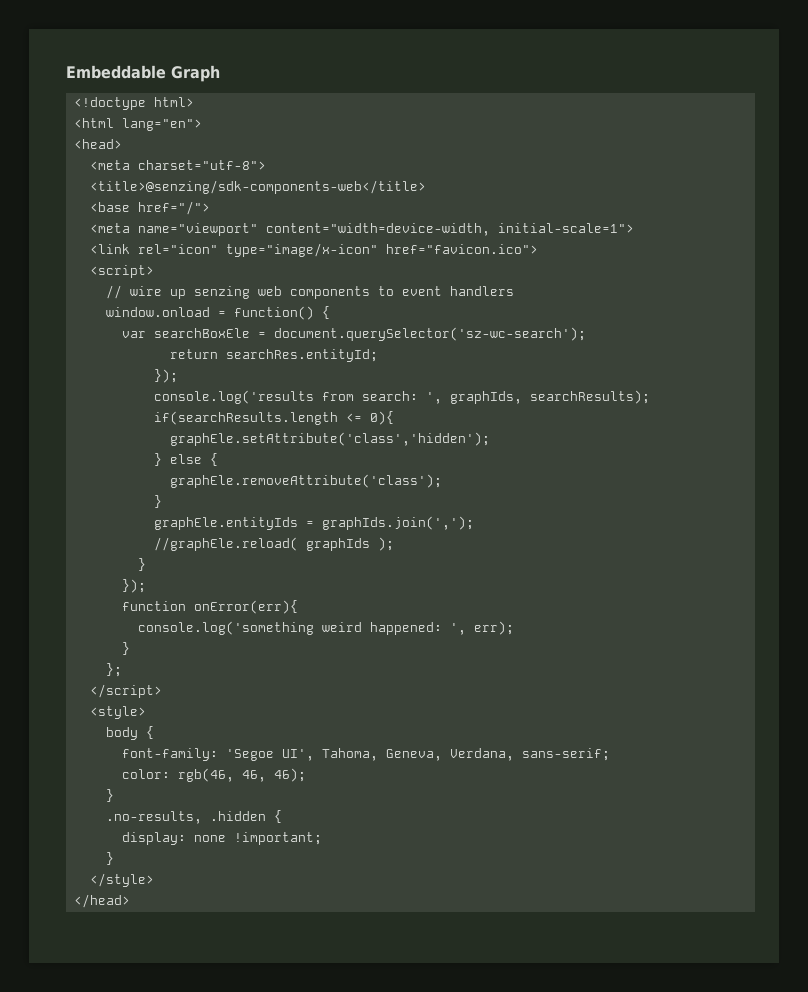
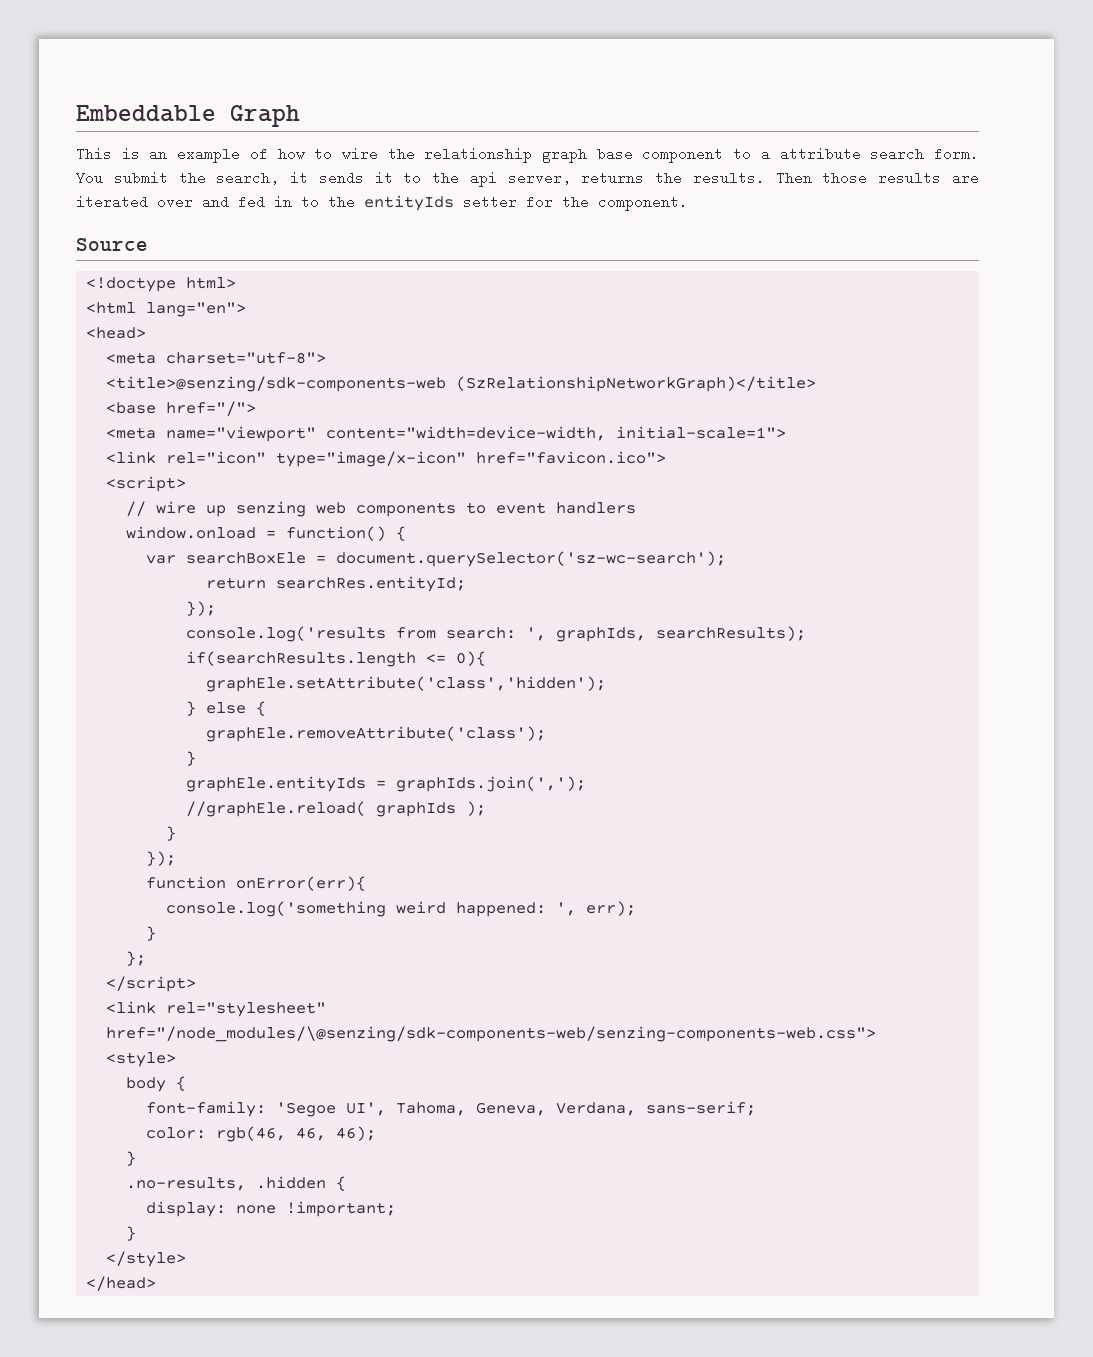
(220, 73) none -> [76,147,980,163] [76,171,979,187] [76,195,688,211] [76,238,148,251] // This is an example of how to wire the relationship graph base component to a attribute search form. You submit the search, it sends it to the api server, returns the results. Then those results are iterated over and fed in to the entityIds setter for the component. // Source
[89,180,426,194] <title>@senzing/sdk-components-web</title> -> [105,376,816,392] <title>@senzing/sdk-components-web (SzRelationshipNetworkGraph)</title>
(162, 691) none -> [105,1001,326,1017] [105,1026,876,1042] // <link rel="stylesheet" href="/node_modules/\@senzing/sdk-components-web/senzing-components-web.css">

